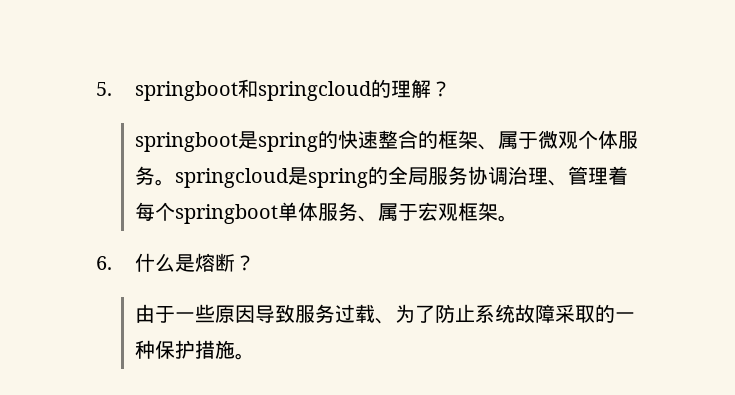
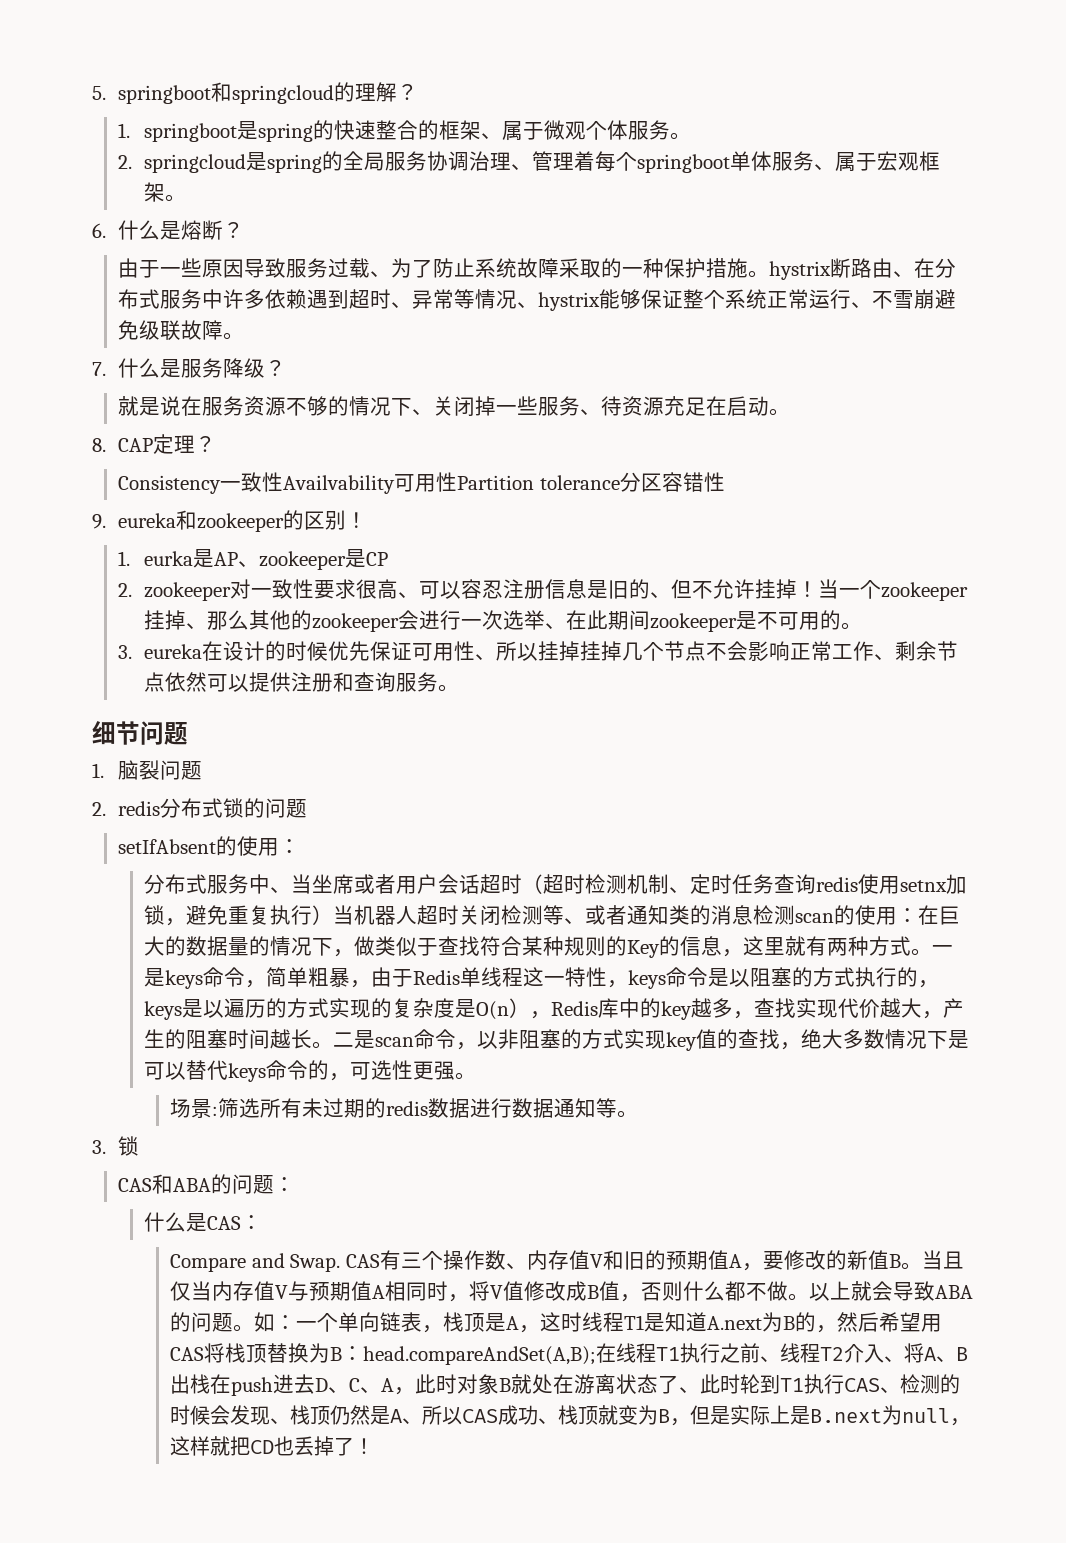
(452, 89) none -> [118,123,131,138] 1.
(176, 182) none -> [118,155,133,169] // 2.
(256, 356) none -> [769,258,957,280] [118,289,957,311] [118,320,245,341] [92,358,287,378] [118,396,791,417] [92,434,217,454] [118,472,725,494] [92,510,368,532] [118,549,389,570] [118,579,969,601] [144,610,863,632] [118,641,959,661] [144,672,460,692] [92,721,188,745] [92,760,203,780] [92,798,308,818] [118,836,301,856] [144,874,968,894] [144,905,961,926] [144,936,954,958] [144,967,940,989] [144,998,965,1020] [144,1029,970,1051] [144,1060,477,1082] [170,1098,639,1118] [92,1136,140,1156] [118,1174,296,1194] [144,1212,263,1232] [170,1250,964,1272] [170,1281,974,1302] [170,1312,943,1333] [170,1343,969,1365] [170,1374,961,1396] [170,1405,971,1426] [170,1436,375,1456] hystrix断路由、在分布式服务中许多依赖遇到超时、异常等情况、hystrix能够保证整个系统正常运行、不雪崩避免级联故障。 // 7.什么是服务降级？ // 就是说在服务资源不够的情况下、关闭掉一些服务、待资源充足在启动。 // 8. CAP定理？ // Consistency一致性Availvability可用性Partition tolerance分区容错性 // 9. eureka和zookeeper的区别！ // 1. eurka是AP、zookeeper是CP // 2. zookeeper对一致性要求很高、可以容忍注册信息是旧的、但不允许挂掉！当一个zookeeper挂掉、那么其他的zookeeper会进行一次选举、在此期间zookeeper是不可用的。 // 3. eureka在设计的时候优先保证可用性、所以挂掉挂掉几个节点不会影响正常工作、剩余节点依然可以提供注册和查询服务。 // 细节问题 // 1.脑裂问题 // 2. redis分布式锁的问题 // setIfAbsent的使用： // 分布式服务中、当坐席或者用户会话超时（超时检测机制、定时任务查询redis使用setnx加锁，避免重复执行）当机器人超时关闭检测等、或者通知类的消息检测scan的使用：在巨大的数据量的情况下，做类似于查找符合某种规则的Key的信息，这里就有两种方式。一是keys命令，简单粗暴，由于Redis单线程这一特性，keys命令是以阻塞的方式执行的，keys是以遍历的方式实现的复杂度是O(n），Redis库中的key越多，查找实现代价越大，产生的阻塞时间越长。二是scan命令，以非阻塞的方式实现key值的查找，绝大多数情况下是可以替代keys命令的，可选性更强。 // 场景:筛选所有未过期的redis数据进行数据通知等。 // 3.锁 // CAS和ABA的问题： // 什么是CAS： // Compare and Swap. CAS有三个操作数、内存值V和旧的预期值A，要修改的新值B。当且仅当内存值V与预期值A相同时，将V值修改成B值，否则什么都不做。以上就会导致ABA的问题。如：一个单向链表，栈顶是A，这时线程T1是知道A.next为B的，然后希望用CAS将栈顶替换为B：head.compareAndSet(A,B);在线程T1执行之前、线程T2介入、将A、B出栈在push进去D、C、A，此时对象B就处在游离状态了、此时轮到T1执行CAS、检测的时候会发现、栈顶仍然是A、所以CAS成功、栈顶就变为B，但是实际上是B.next为null，这样就把CD也丢掉了！

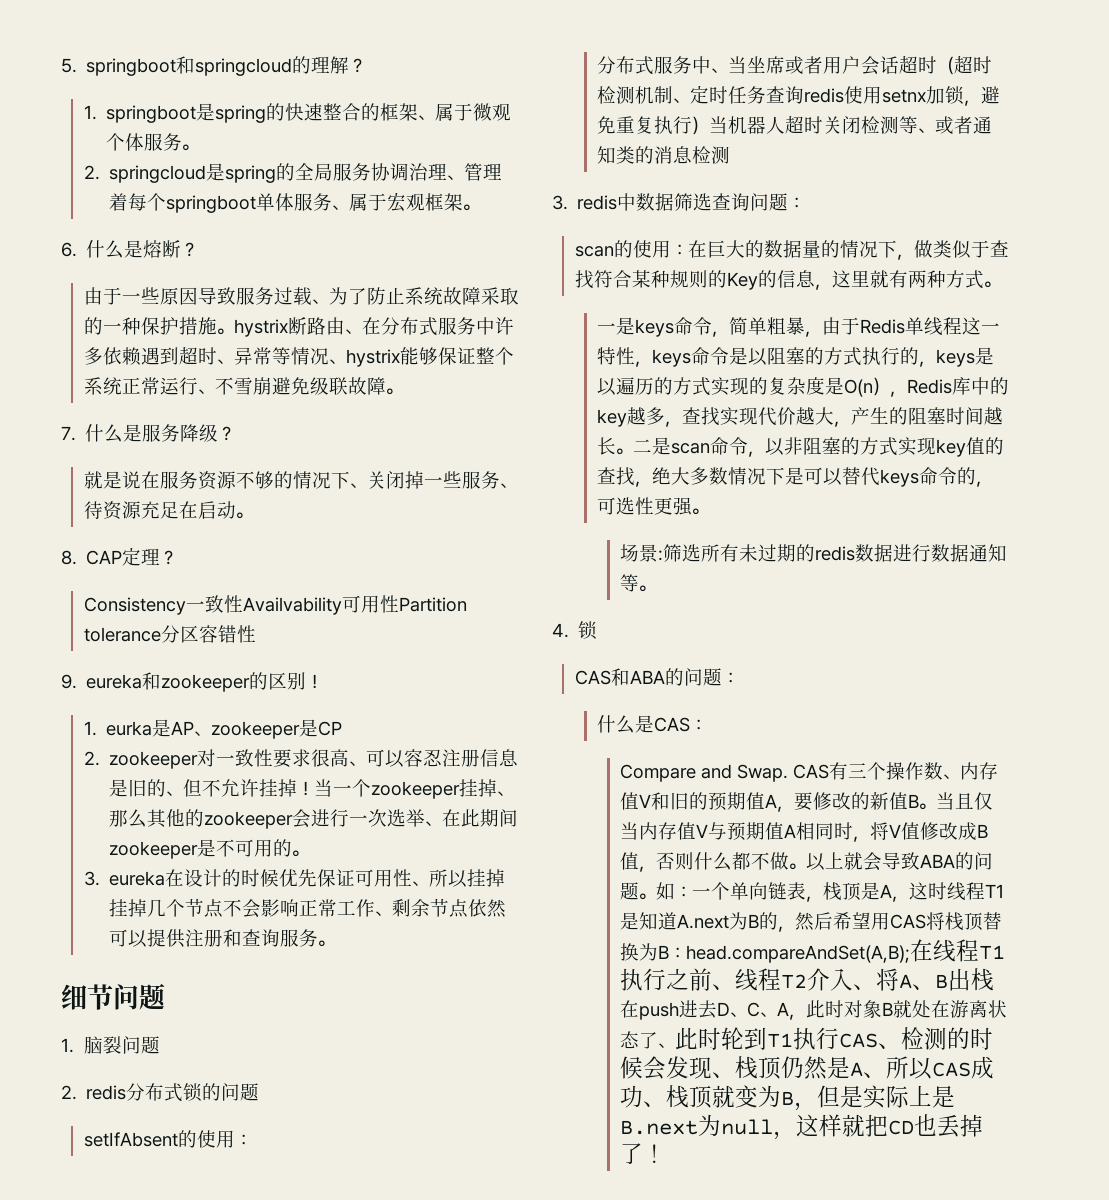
(796, 915) none -> [552,193,806,211] // 3. redis中数据筛选查询问题： //
(933, 952) none -> (1001, 284) //
[92,1140,106,1154] 3. -> [552,623,569,638] 4.

